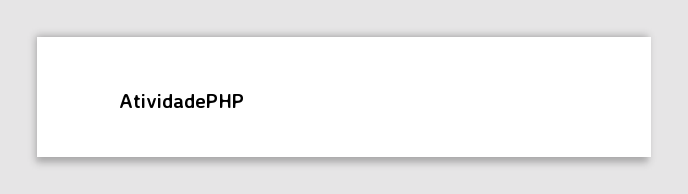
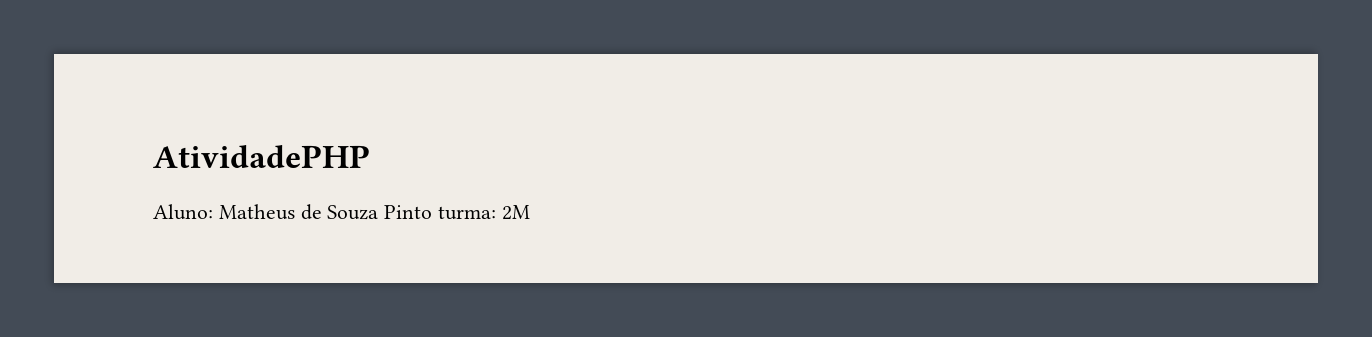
(244, 101) none -> [153,204,530,220] // Aluno: Matheus de Souza Pinto turma: 2M

